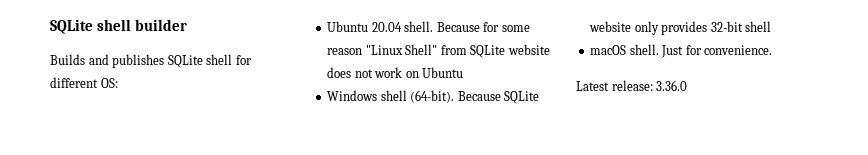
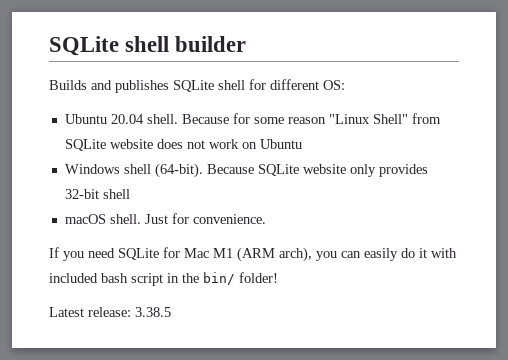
(773, 50) none -> [49,247,457,262] [49,272,278,286] // If you need SQLite for Mac M1 (ARM arch), you can easily do it with included bash script in the bin/ folder!
[656,80,688,91] 3.36.0 -> [135,307,171,317] 3.38.5

